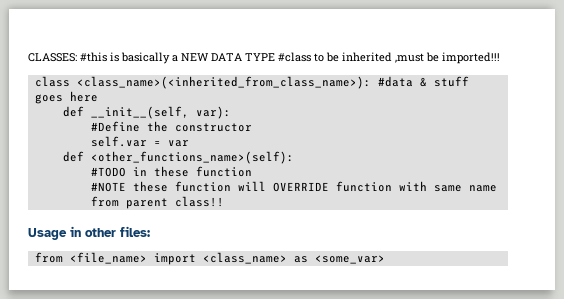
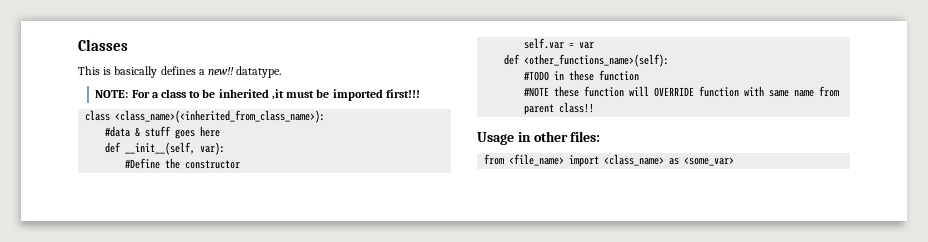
[28,52,500,64] CLASSES: #this is basically a NEW DATA TYPE #class to be inherited ,must be imported!!! -> [78,39,128,51] [78,66,282,78] [95,89,420,101] Classes // This is basically defines a new!! datatype. // NOTE: For a class to be inherited ,it must be imported first!!!
(371, 82) none -> (326, 116) //

